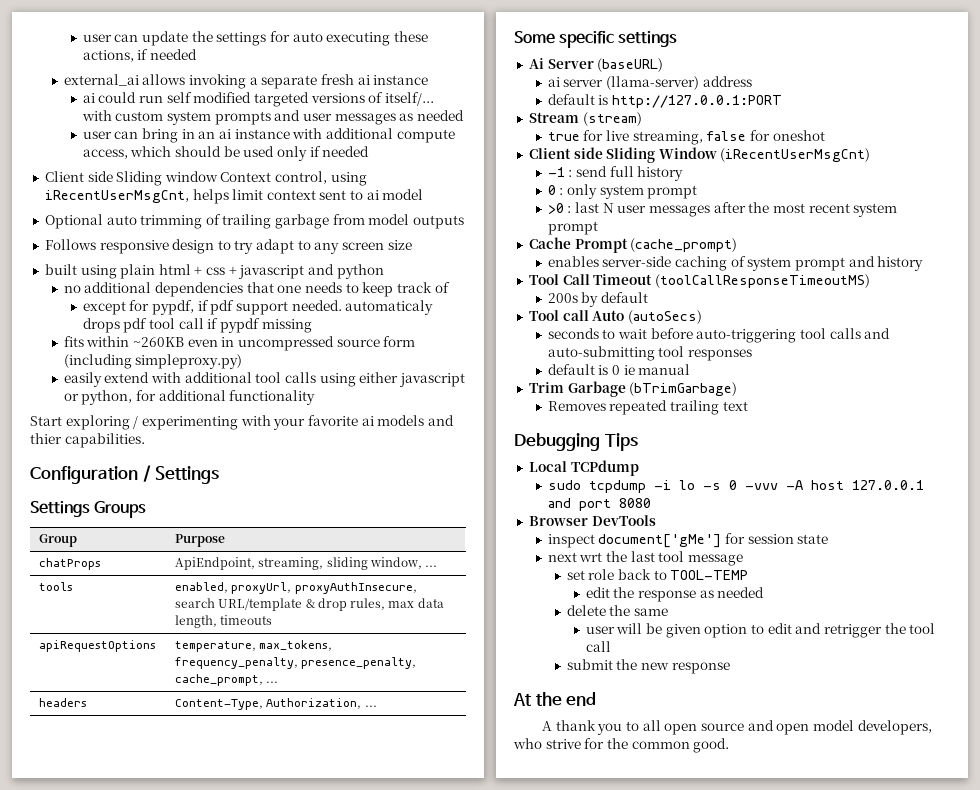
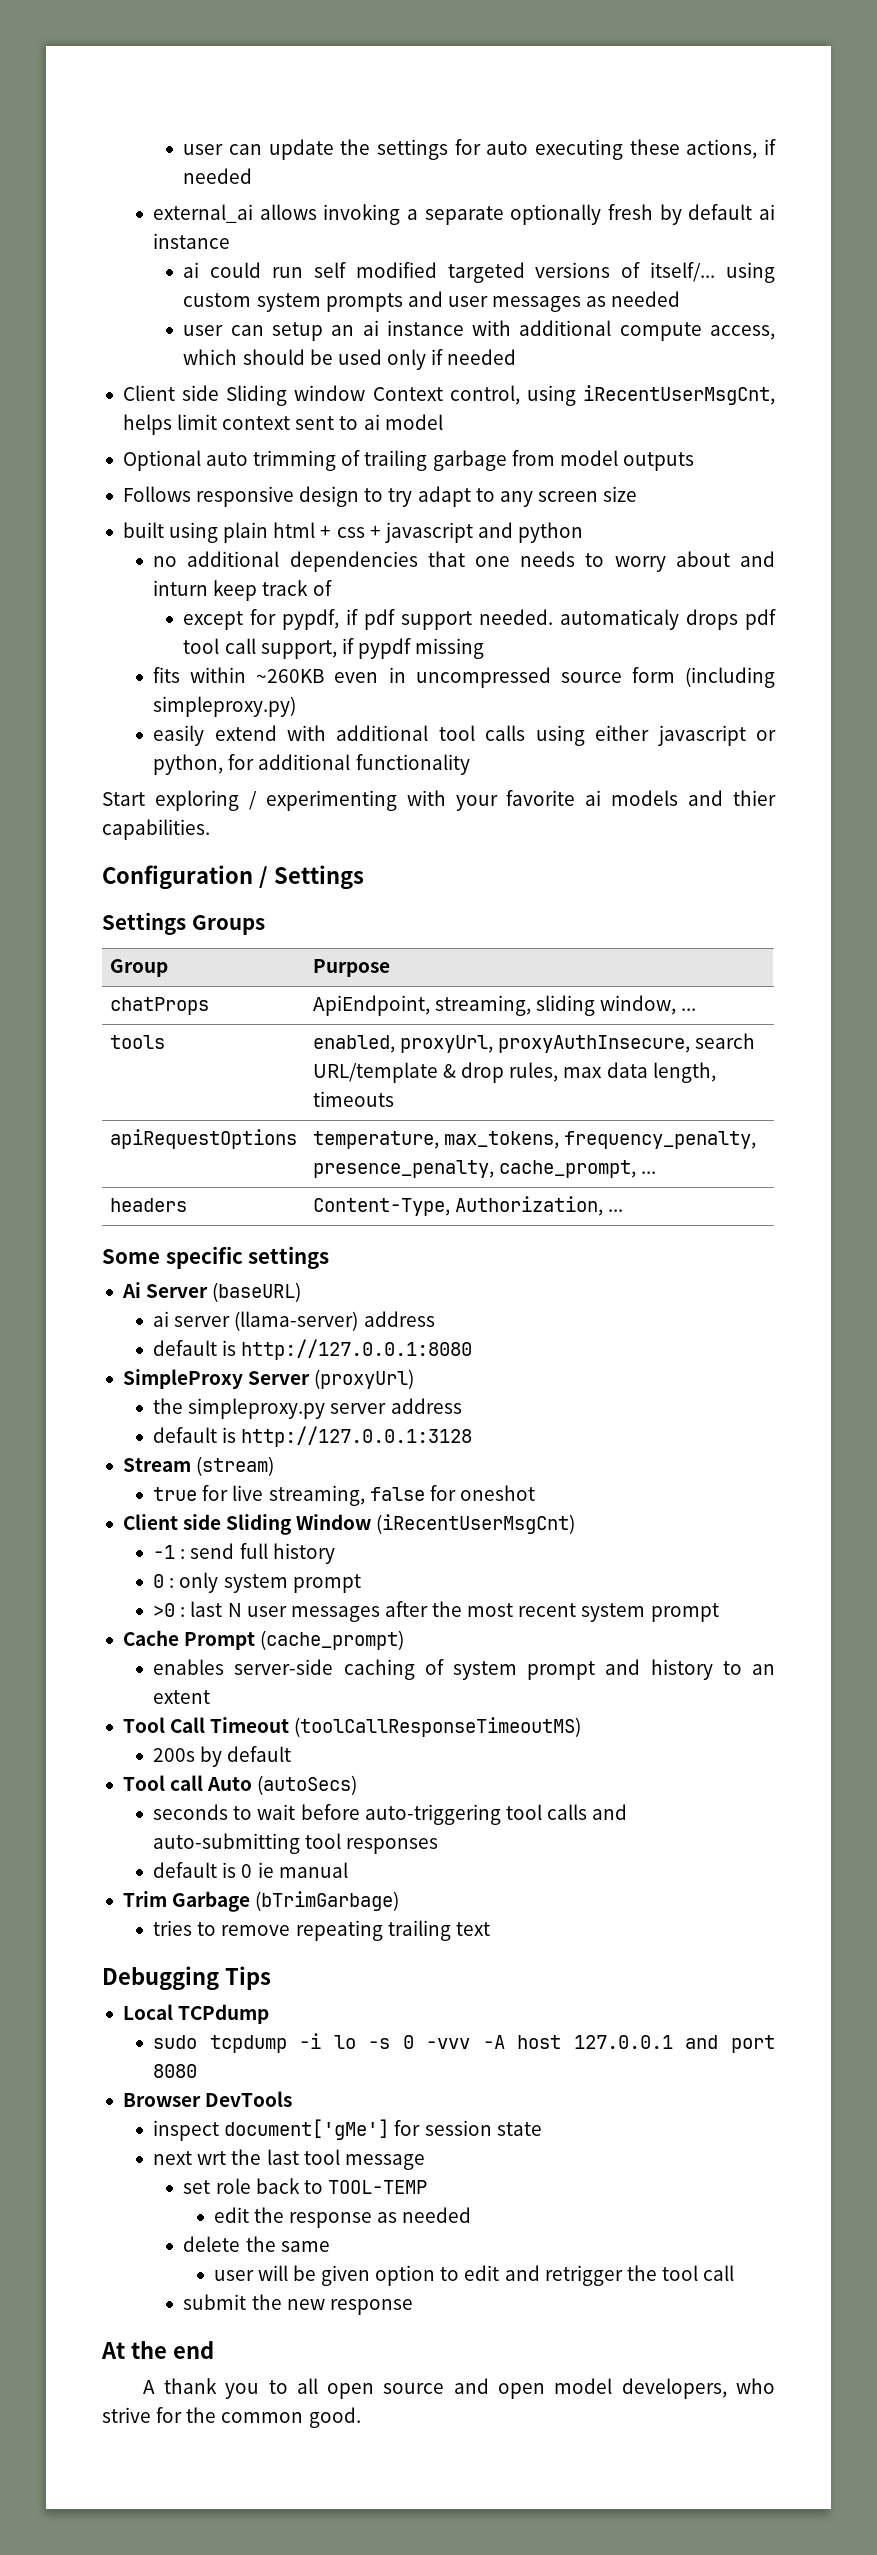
[321,74,355,85] fresh -> [510,204,753,225] optionally fresh by default
[81,110,112,121] with -> [726,262,776,283] using
[142,128,195,143] bring in -> [271,322,323,341] setup
(359, 288) none -> [614,551,776,572] [153,580,209,596] worry about and inturn
(204, 323) none -> [260,640,337,659] support,
[612,95,783,108] http://127.0.0.1:PORT -> [241,1339,473,1360] [122,1369,415,1389] [153,1398,462,1419] [153,1426,473,1447] http://127.0.0.1:8080 // SimpleProxy Server (proxyUrl) // the simpleproxy.py server address // default is http://127.0.0.1:3128
(924, 263) none -> [722,1661,776,1675] [153,1690,211,1704] to an extent
[547,400,668,415] Removes repeated -> [153,1920,383,1941] tries to remove repeating

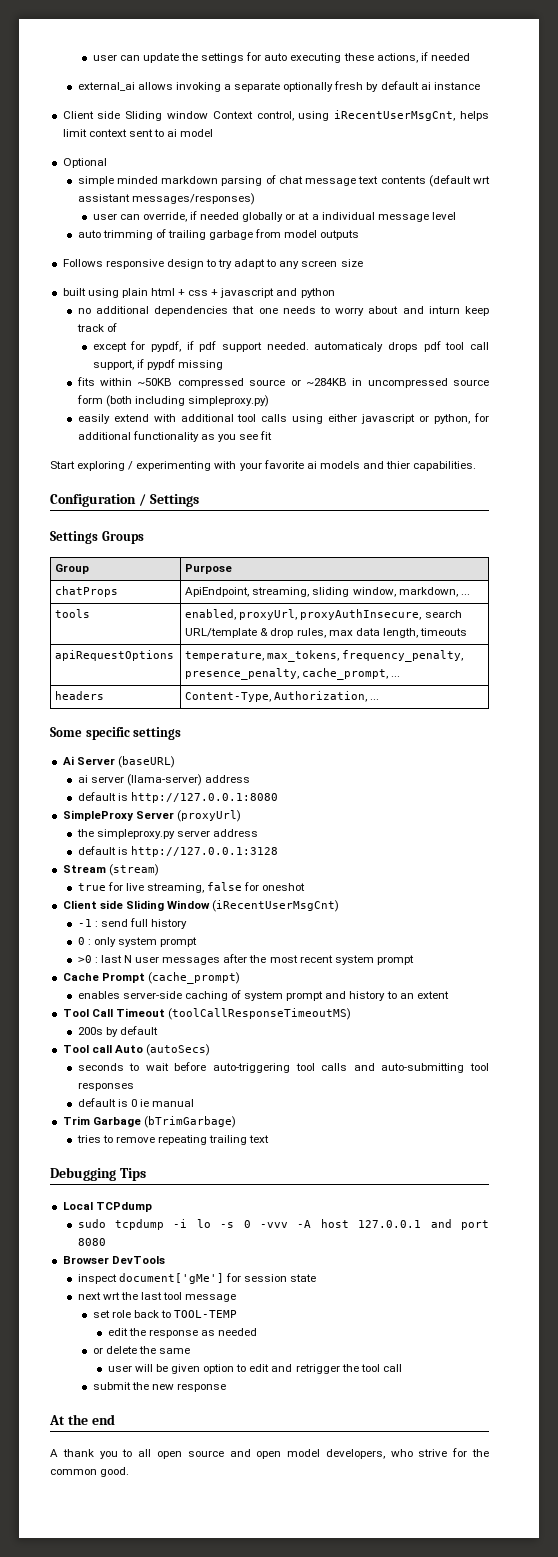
[183,262,776,283] [183,291,681,312] [183,320,775,341] [183,349,517,370] // ai could run self modified targeted versions of itself/... using custom system prompts and user messages as needed // user can setup an ai instance with additional compute access, which should be used only if needed -> (480, 86) none
(201, 460) none -> [77,175,490,187] [77,193,255,205] [92,211,456,222] // simple minded markdown parsing of chat message text contents (default wrt assistant messages/responses) // user can override, if needed globally or at a individual message level //
[256,669,379,683] ~260KB even -> [137,378,347,388] ~50KB compressed source or ~284KB
[685,667,775,688] (including -> [105,395,185,407] (both including
(470, 764) none -> [200,431,273,442] as you see fit
(677, 1005) none -> [398,587,458,597] markdown,
(472, 2215) none -> [92,1347,103,1354] or

